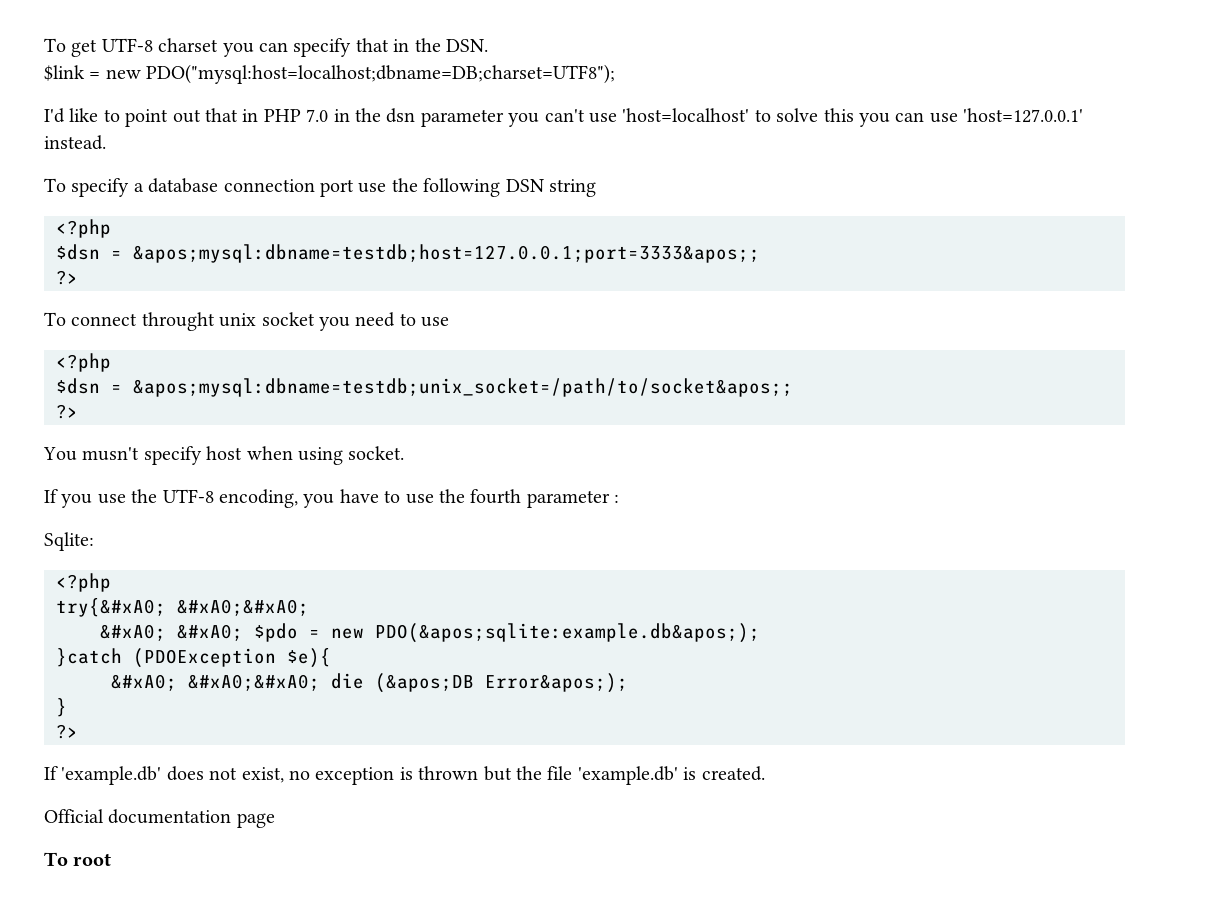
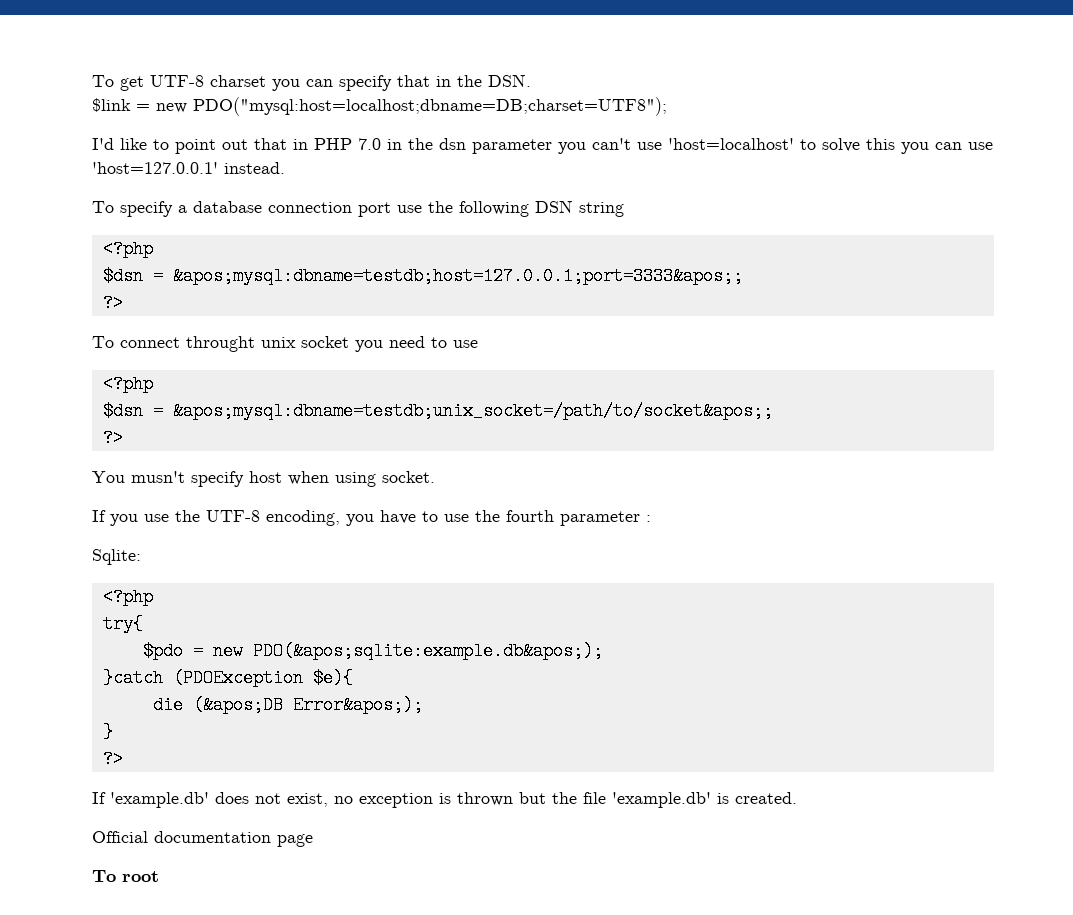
[56,598,309,617] [100,624,243,641] try{&#xA0; &#xA0;&#xA0; // &#xA0; &#xA0; -> [102,615,143,633] try{ //
[111,674,320,691] &#xA0; &#xA0;&#xA0; -> (353, 678) none

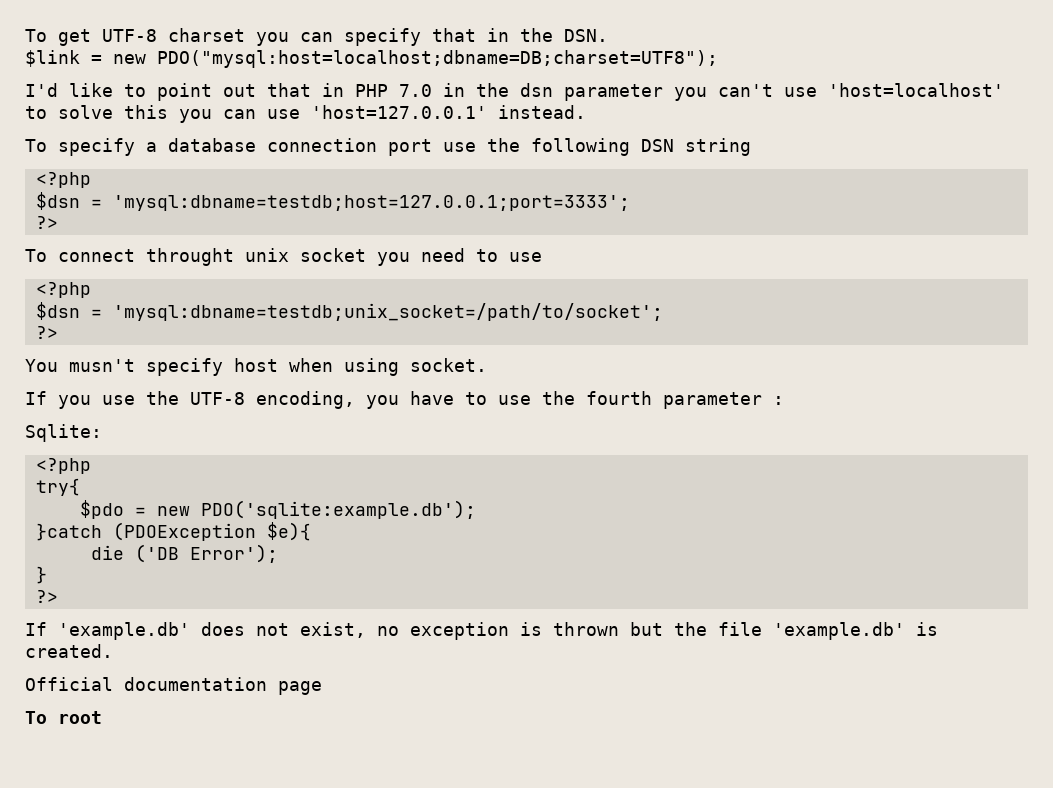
[172,267,743,285] &apos;mysql:dbname=testdb;host=127.0.0.1;port=3333&apos;; -> [112,195,630,211] 'mysql:dbname=testdb;host=127.0.0.1;port=3333';
[172,402,773,420] &apos;mysql:dbname=testdb;unix_socket=/path/to/socket&apos;; -> [112,303,663,321] 'mysql:dbname=testdb;unix_socket=/path/to/socket';
[252,642,603,660] PDO(&apos;sqlite:example.db&apos;); -> [200,500,476,519] PDO('sqlite:example.db');
[192,696,423,714] (&apos;DB Error&apos;); -> [134,544,278,563] ('DB Error');

